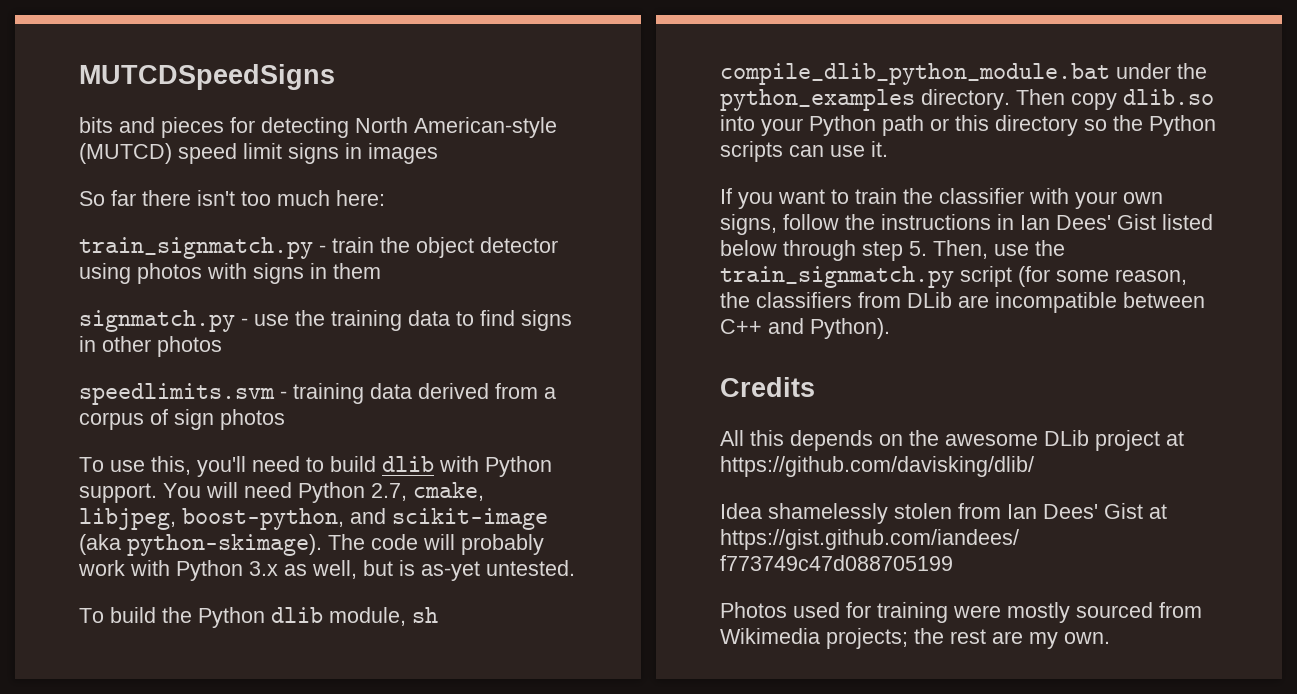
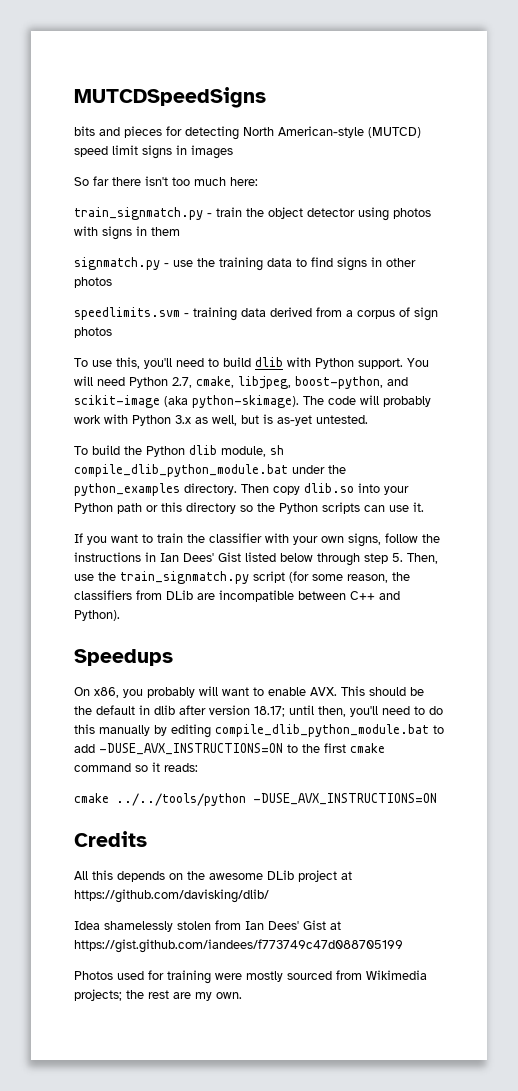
(890, 328) none -> [74,649,173,666] [74,686,424,698] [74,705,443,717] [74,724,444,738] [74,743,385,755] [74,762,198,772] [74,793,437,806] // Speedups // On x86, you probably will want to enable AVX. This should be the default in dlib after version 18.17; until then, you'll need to do this manually by editing compile_dlib_python_module.bat to add -DUSE_AVX_INSTRUCTIONS=ON to the first cmake command so it reads: // cmake ../../tools/python -DUSE_AVX_INSTRUCTIONS=ON

